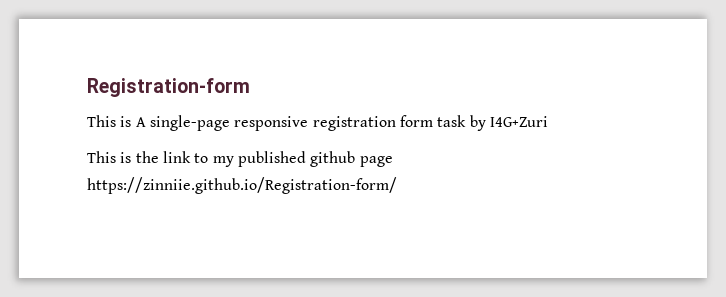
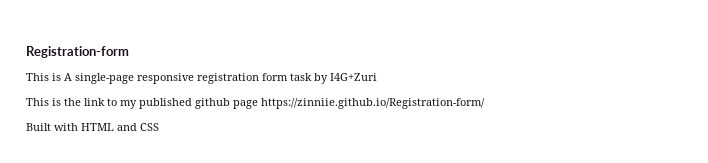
(397, 185) none -> [26,123,159,131] // Built with HTML and CSS

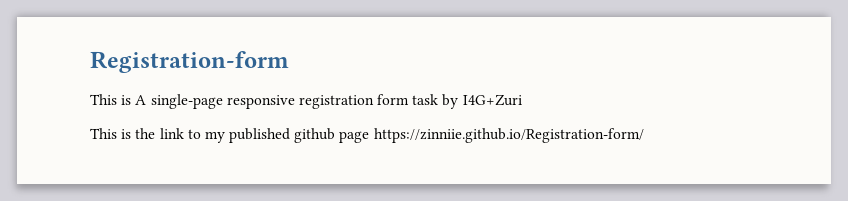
[26,123,159,131] // Built with HTML and CSS -> (644, 135) none

